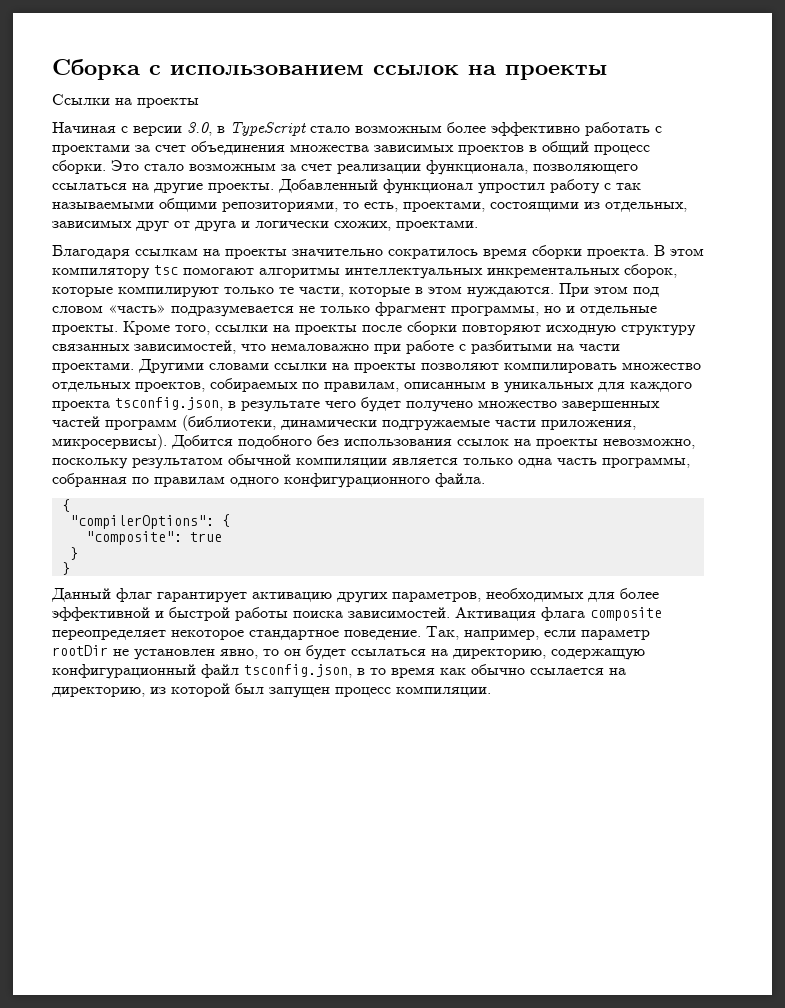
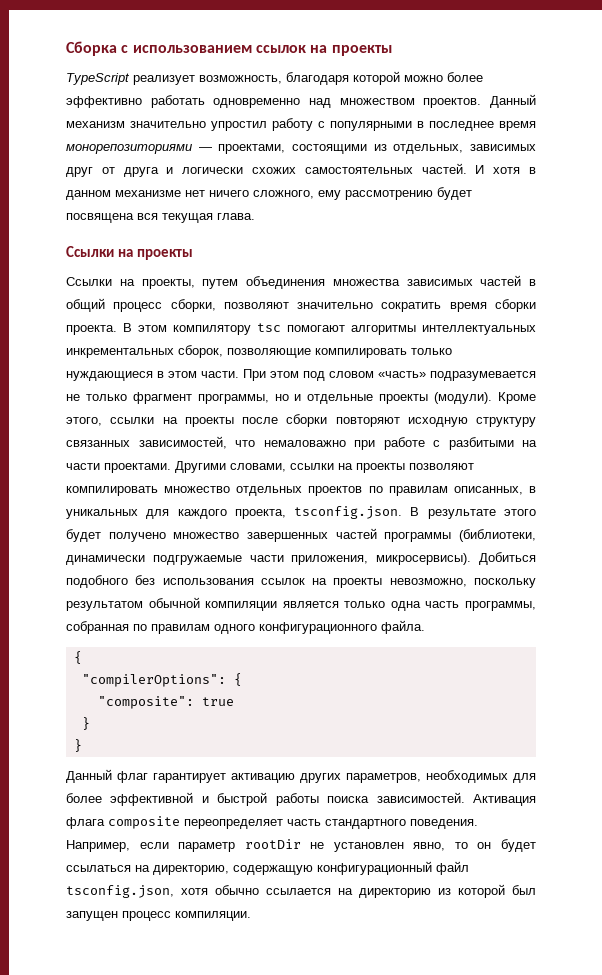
[52,94,199,108] [52,122,662,136] [52,141,650,155] [52,160,638,175] [52,179,641,194] [52,198,398,212] Ссылки на проекты // Начиная с версии 3.0, в TypeScript стало возможным более эффективно работать с проектами за счет объединения множества зависимых проектов в общий процесс сборки. Это стало возможным за счет реализации функционала, позволяющего ссылаться на другие проекты. Добавленный функционал упростил работу с так называемыми общими репозиториями, то есть, -> [66,71,483,85] [66,94,536,108] [66,118,536,131] [66,144,212,154] TypeScript реализует возможность, благодаря которой можно более эффективно работать одновременно над множеством проектов. Данный механизм значительно упростил работу с популярными в последнее время монорепозиториями —
[334,220,478,231] [52,245,478,259] схожих, проектами. // Благодаря ссылкам на проекты значительно сократилось -> [252,163,536,174] [66,187,472,200] [66,213,255,223] [66,246,194,260] [66,275,536,289] [66,298,442,312] схожих самостоятельных частей. И хотя в данном механизме нет ничего сложного, ему рассмотрению будет посвящена вся текущая глава. // Ссылки на проекты // Ссылки на проекты, путем объединения множества зависимых частей в общий процесс сборки, позволяют значительно сократить
[52,286,410,298] которые компилируют только те части, которые -> [227,348,452,358] [66,371,153,381] позволяющие компилировать только нуждающиеся
[467,287,554,298] нуждаются. -> [201,371,239,378] части.
[52,321,210,335] проекты. Кроме того, -> [379,392,536,404] [66,417,102,426] проекты (модули). Кроме этого,
[209,362,269,370] словами -> [230,463,286,472] словами,
[135,378,692,393] [52,397,356,412] проектов, собираемых по правилам, описанным в уникальных для каждого проекта tsconfig.json, в результате чего -> [308,486,537,496] [66,506,536,519] проектов по правилам описанных, в уникальных для каждого проекта, tsconfig.json. В результате этого
[105,419,177,430] программ -> [384,532,452,542] программы
[171,435,233,449] Добится -> [479,552,536,565] Добиться
[171,626,539,640] некоторое стандартное поведение. Так, например, -> [287,819,478,829] [66,840,130,852] часть стандартного поведения. Например,
[357,667,466,678] в то время как -> [181,888,208,895] хотя
[52,687,145,697] директорию, -> [359,888,431,898] директорию

